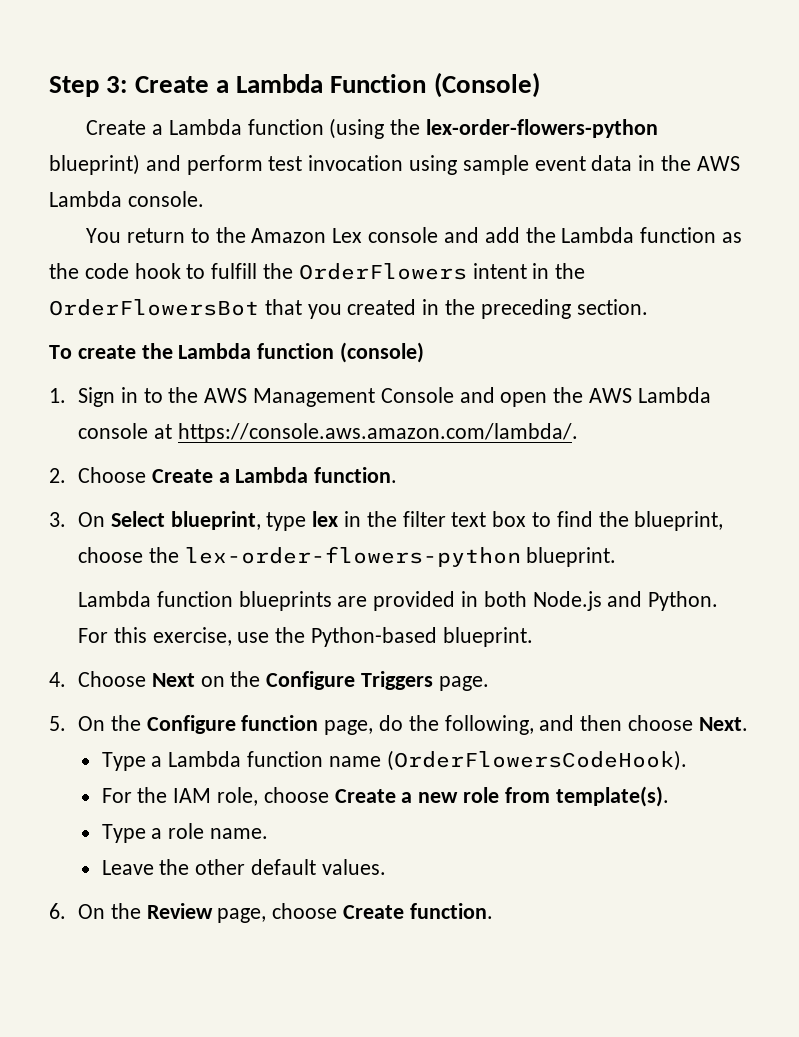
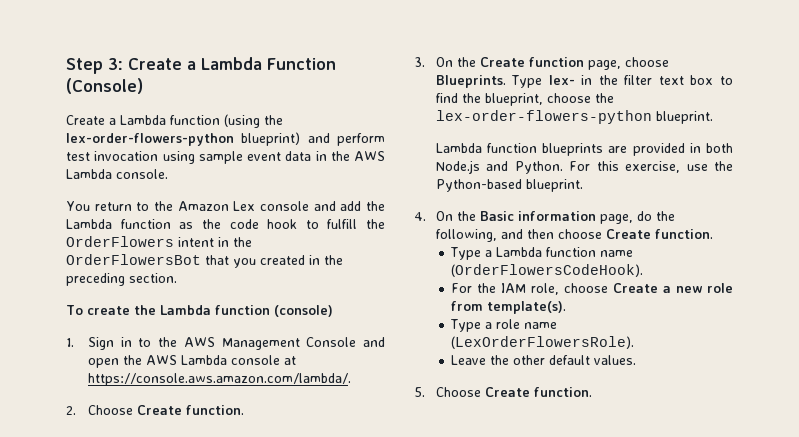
[218,467,309,483] a Lambda -> (182, 410) none
[110,511,339,531] Select blueprint, type lex -> [456,57,669,70] [435,75,575,88] the Create function page, choose Blueprints. Type lex-
[77,671,489,691] [49,715,319,734] Choose Next on the Configure Triggers page. // 5. On the Configure function -> [435,211,596,221] On the Basic information
[698,717,748,731] Next. -> [605,229,713,239] Create function.
[209,828,268,839] name. -> [524,322,558,329] [451,336,635,349] name (LexOrderFlowersRole).
[49,903,338,923] 6. On the Review page, choose -> [414,387,481,397] 5. Choose

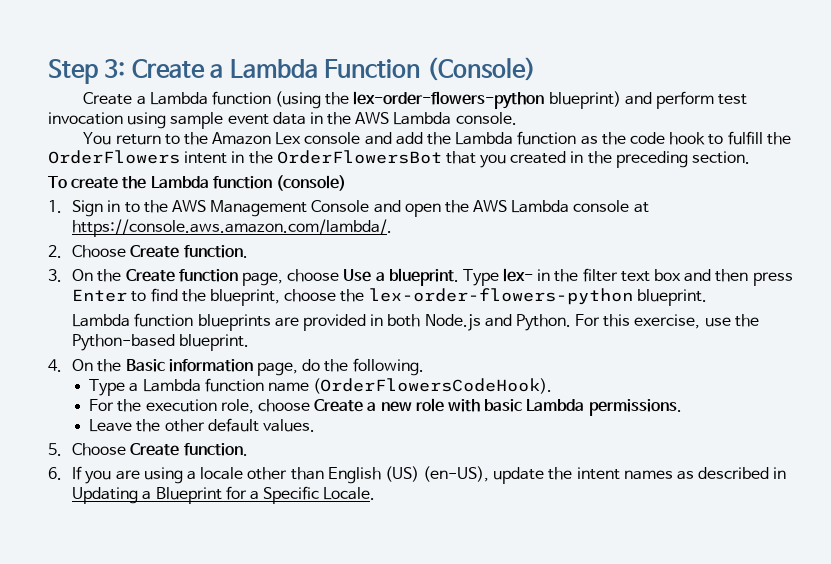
[435,75,506,88] Blueprints. -> [343,268,459,286] Use a blueprint.
(714, 80) none -> [684,269,793,286] [72,289,128,302] and then press Enter
[435,229,713,242] following, and then choose Create function. -> [352,358,424,376] following.
[501,283,527,293] IAM -> [145,399,217,412] execution
[451,301,567,314] [450,319,558,332] [451,336,635,349] from template(s). // Type a role name (LexOrderFlowersRole). -> [447,399,682,416] with basic Lambda permissions.
(592, 392) none -> [48,466,787,484] [72,486,376,504] // 6. If you are using a locale other than English (US) (en-US), update the intent names as described in Updating a Blueprint for a Specific Locale.

